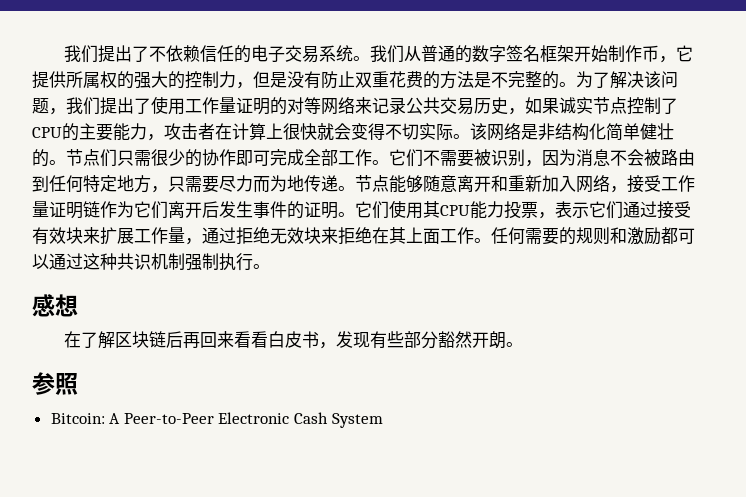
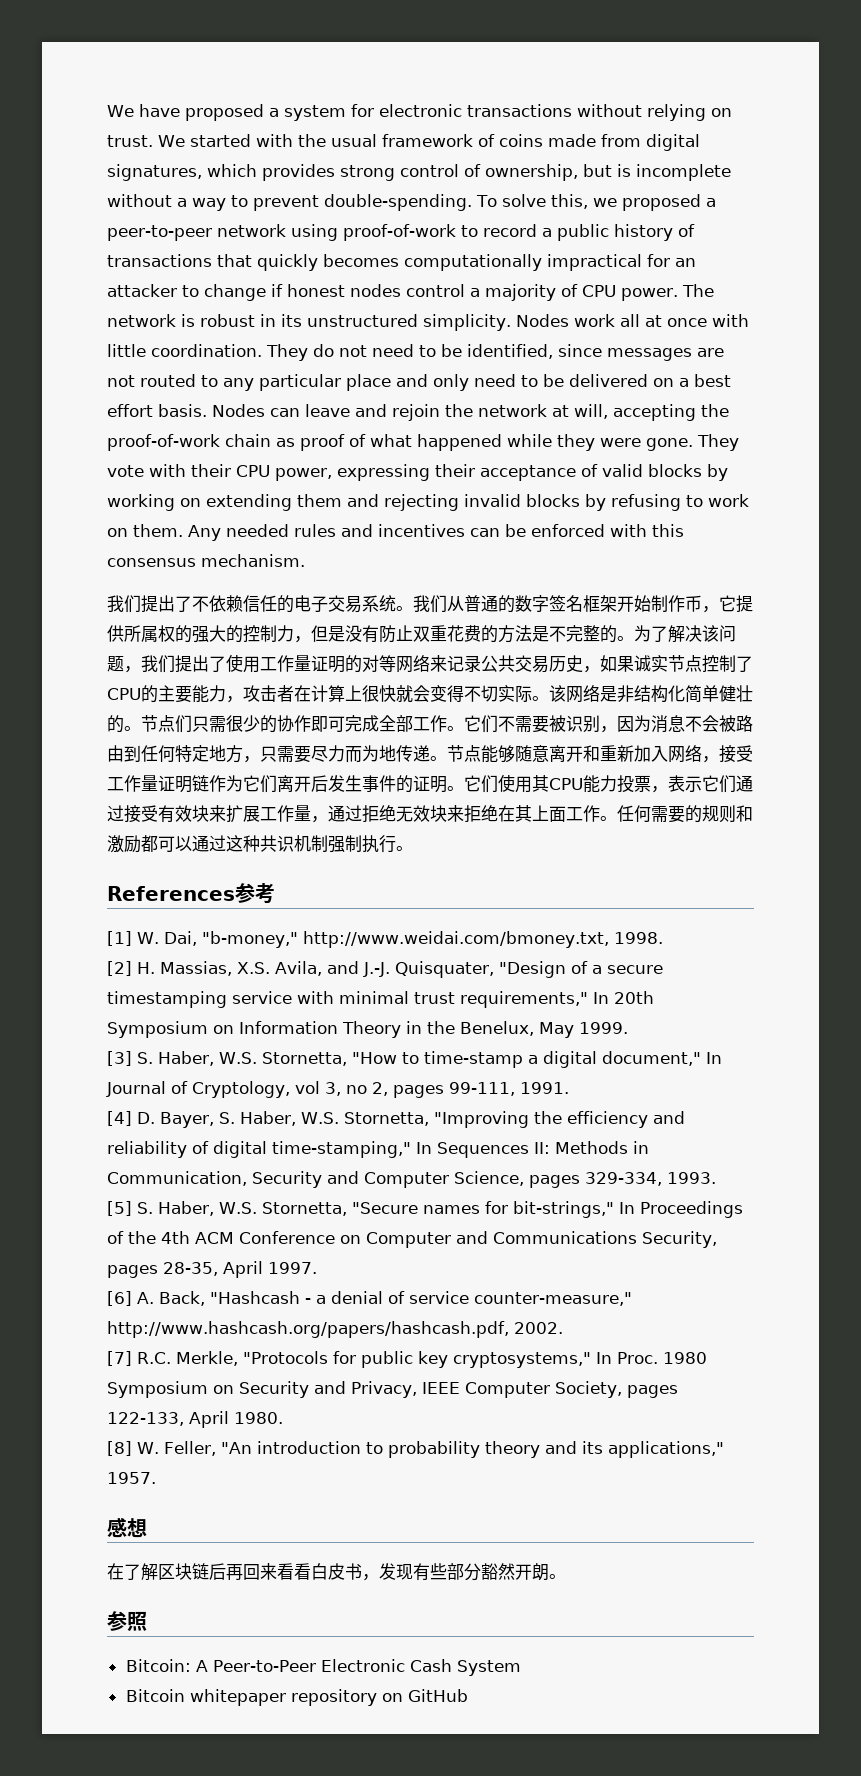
(64, 53) none -> [107,104,732,121] [107,134,700,151] [107,164,731,181] [107,194,716,211] [107,224,695,241] [107,254,696,271] [107,284,714,301] [107,314,749,331] [107,344,724,361] [107,374,731,391] [107,404,729,421] [107,434,739,451] [107,464,728,481] [107,494,749,511] [107,524,684,541] [107,554,305,567] We have proposed a system for electronic transactions without relying on trust. We started with the usual framework of coins made from digital signatures, which provides strong control of ownership, but is incomplete without a way to prevent double-spending. To solve this, we proposed a peer-to-peer network using proof-of-work to record a public history of transactions that quickly becomes computationally impractical for an attacker to change if honest nodes control a majority of CPU power. The network is robust in its unstructured simplicity. Nodes work all at once with little coordination. They do not need to be identified, since messages are not routed to any particular place and only need to be delivered on a best effort basis. Nodes can leave and rejoin the network at will, accepting the proof-of-work chain as proof of what happened while they were gone. They vote with their CPU power, expressing their acceptance of valid blocks by working on extending them and rejecting invalid blocks by refusing to work on them. Any needed rules and incentives can be enforced with this consensus mechanism. //
(270, 266) none -> [107,883,275,904] [107,931,663,948] [107,961,663,978] [107,991,654,1008] [107,1021,628,1038] [107,1051,722,1068] [106,1081,569,1098] [107,1111,685,1128] [107,1141,649,1158] [107,1171,716,1188] [107,1201,743,1218] [107,1231,717,1248] [107,1261,317,1278] [107,1291,632,1306] [107,1321,563,1338] [107,1351,707,1368] [107,1381,678,1398] [107,1411,283,1428] [107,1441,724,1458] [107,1472,156,1484] // References参考 // [1] W. Dai, "b-money," http://www.weidai.com/bmoney.txt, 1998. // [2] H. Massias, X.S. Avila, and J.-J. Quisquater, "Design of a secure timestamping service with minimal trust requirements," In 20th Symposium on Information Theory in the Benelux, May 1999. // [3] S. Haber, W.S. Stornetta, "How to time-stamp a digital document," In Journal of Cryptology, vol 3, no 2, pages 99-111, 1991. // [4] D. Bayer, S. Haber, W.S. Stornetta, "Improving the efficiency and reliability of digital time-stamping," In Sequences II: Methods in Communication, Security and Computer Science, pages 329-334, 1993. // [5] S. Haber, W.S. Stornetta, "Secure names for bit-strings," In Proceedings of the 4th ACM Conference on Computer and Communications Security, pages 28-35, April 1997. // [6] A. Back, "Hashcash - a denial of service counter-measure," http://www.hashcash.org/papers/hashcash.pdf, 2002. // [7] R.C. Merkle, "Protocols for public key cryptosystems," In Proc. 1980 Symposium on Security and Privacy, IEEE Computer Society, pages 122-133, April 1980. // [8] W. Feller, "An introduction to probability theory and its applications," 1957.
(383, 420) none -> [125,1689,468,1706] // Bitcoin whitepaper repository on GitHub

